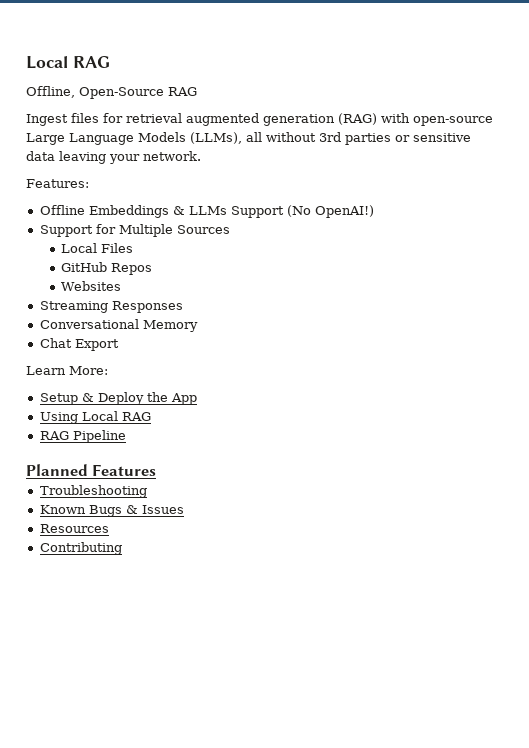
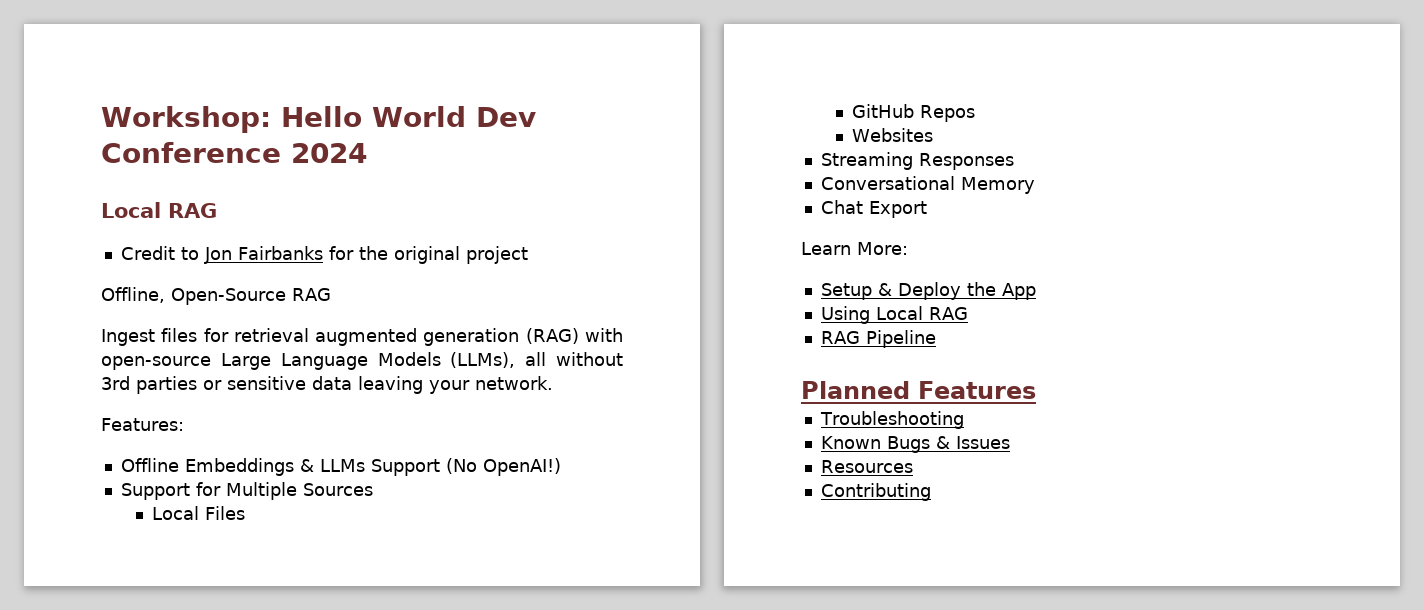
[26,56,110,69] Local RAG -> [101,106,536,133] [101,142,367,163] [101,202,217,218] [120,246,528,264] Workshop: Hello World Dev Conference 2024 // Local RAG // Credit to Jon Fairbanks for the original project

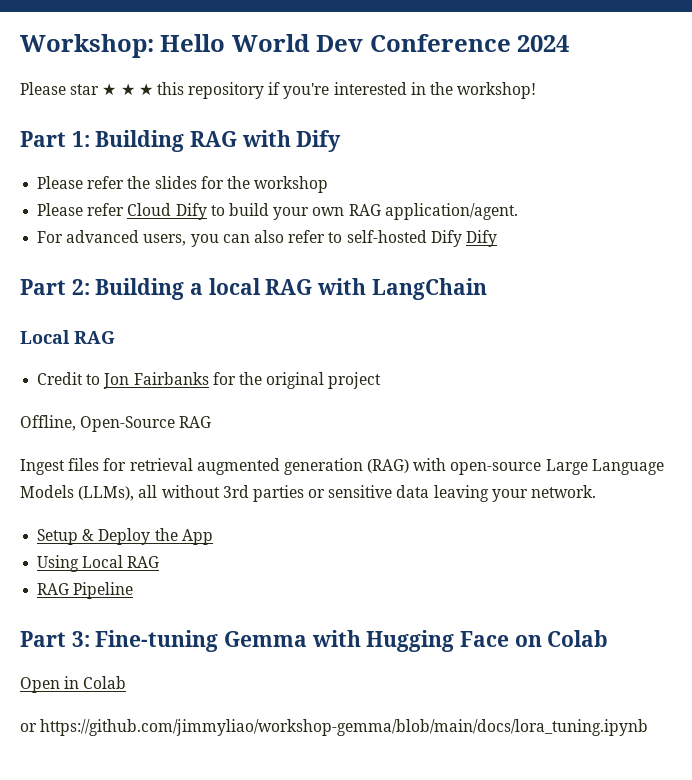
(367, 153) none -> [20,82,537,99] [20,130,342,152] [37,176,329,193] [37,203,518,220] [37,230,497,247] [20,278,487,300] // Please star ★ ★ ★ this repository if you're interested in the workshop! // Part 1: Building RAG with Dify // Please refer the slides for the workshop // Please refer Cloud Dify to build your own RAG application/agent. // For advanced users, you can also refer to self-hosted Dify Dify // Part 2: Building a local RAG with LangChain
[101,418,184,431] [120,458,561,476] [120,482,373,500] [151,506,245,520] [851,104,975,122] [851,128,933,142] [820,152,1014,170] [820,176,1035,194] [820,200,927,218] [801,242,908,255] // Features: // Offline Embeddings & LLMs Support (No OpenAI!) // Support for Multiple Sources // Local Files // GitHub Repos // Websites // Streaming Responses // Conversational Memory // Chat Export // Learn More: -> (597, 491) none
[801,381,1036,399] [819,411,964,429] [820,436,1010,453] [820,460,913,473] [820,483,931,501] Planned Features // Troubleshooting // Known Bugs & Issues // Resources // Contributing -> [20,630,609,652] [20,676,127,693] [20,719,649,736] Part 3: Fine-tuning Gemma with Hugging Face on Colab // Open in Colab // or https://github.com/jimmyliao/workshop-gemma/blob/main/docs/lora_tuning.ipynb

